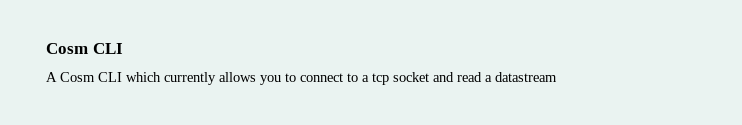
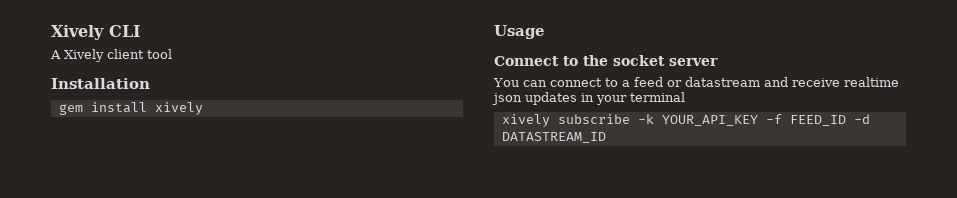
[46,43,88,54] Cosm -> [51,25,104,40] Xively
[60,72,557,85] Cosm CLI which currently allows you to connect to a tcp socket and read a datastream -> [64,49,172,62] [51,78,150,89] [58,102,203,115] [494,25,545,39] [494,55,718,66] [493,77,899,87] [492,92,685,105] [501,114,870,127] [501,132,606,143] Xively client tool // Installation // gem install xively // Usage // Connect to the socket server // You can connect to a feed or datastream and receive realtime json updates in your terminal // xively subscribe -k YOUR_API_KEY -f FEED_ID -d DATASTREAM_ID

